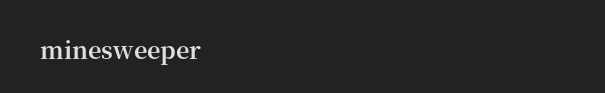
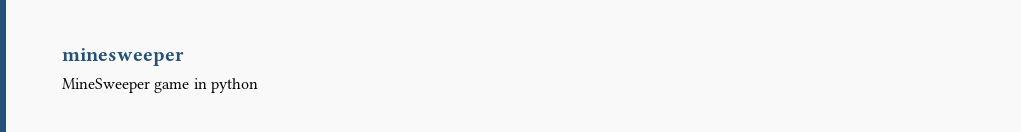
(201, 52) none -> [62,78,258,93] // MineSweeper game in python

